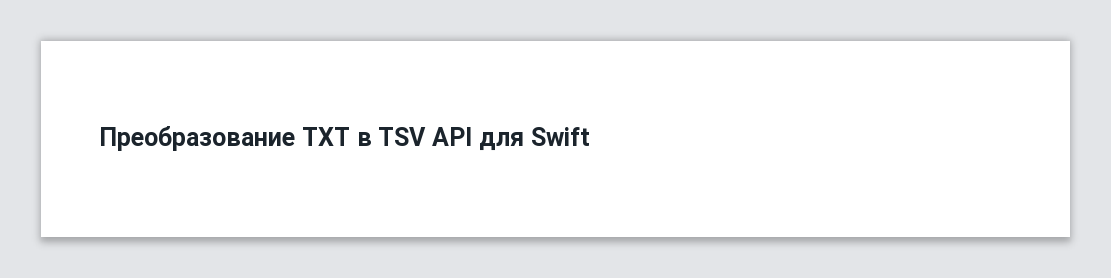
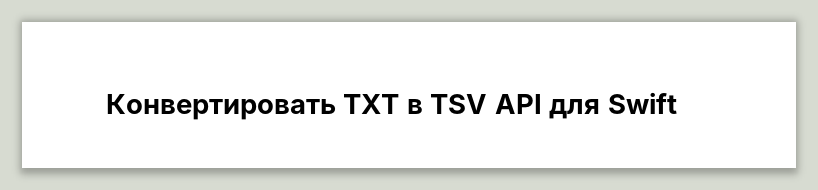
[99,126,295,151] Преобразование -> [106,94,336,120] Конвертировать

